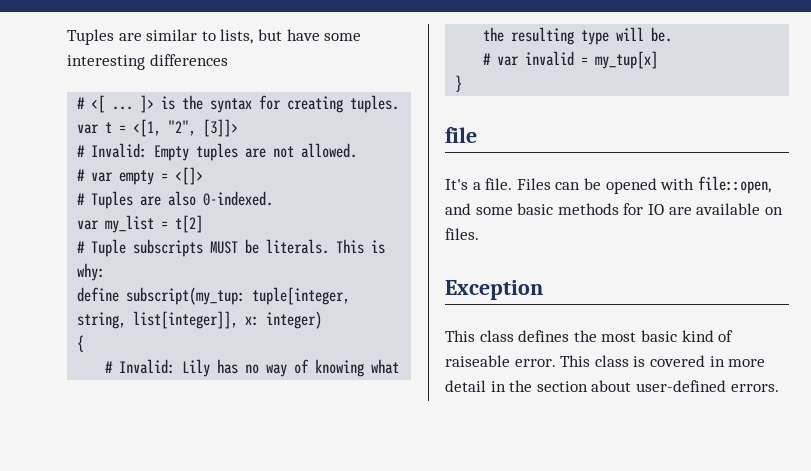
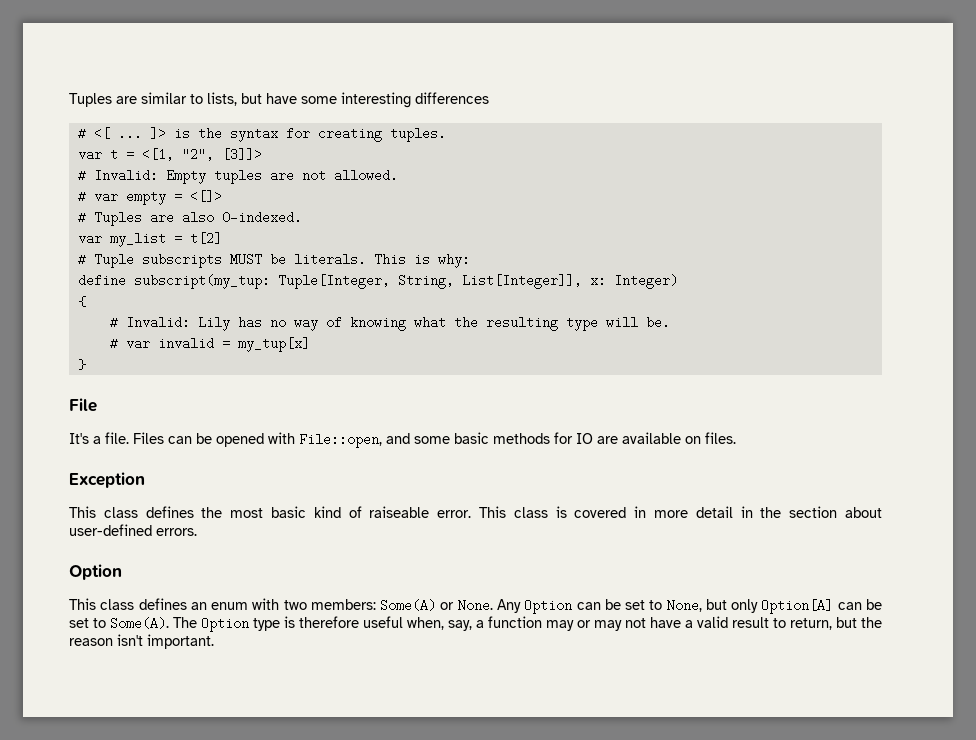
[252,287,351,305] [77,311,323,329] tuple[integer, string, list[integer]], x: integer) -> [277,274,678,289] Tuple[Integer, String, List[Integer]], x: Integer)
[445,127,477,143] file -> [69,398,97,412] File
[697,176,771,194] file::open, -> [299,433,382,448] File::open,
(779, 388) none -> [69,564,122,580] [69,598,882,614] [69,616,882,632] [69,634,214,649] // Option // This class defines an enum with two members: Some(A) or None. Any Option can be set to None, but only Option[A] can be set to Some(A). The Option type is therefore useful when, say, a function may or may not have a valid result to return, but the reason isn't important.

